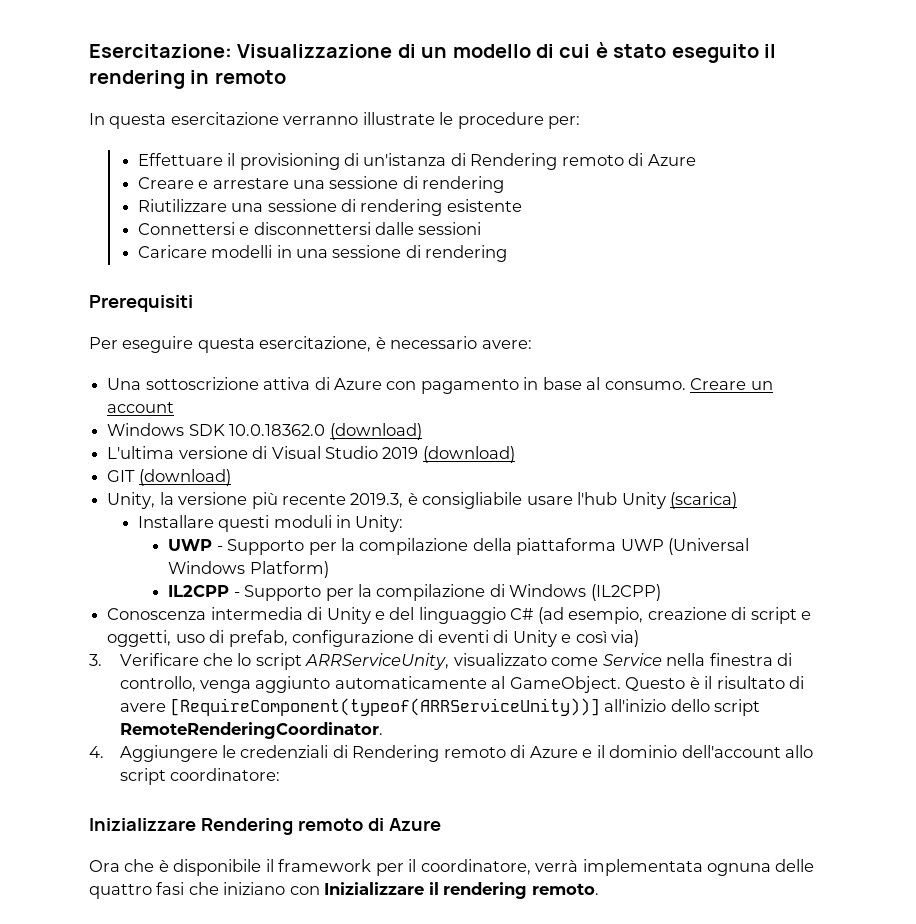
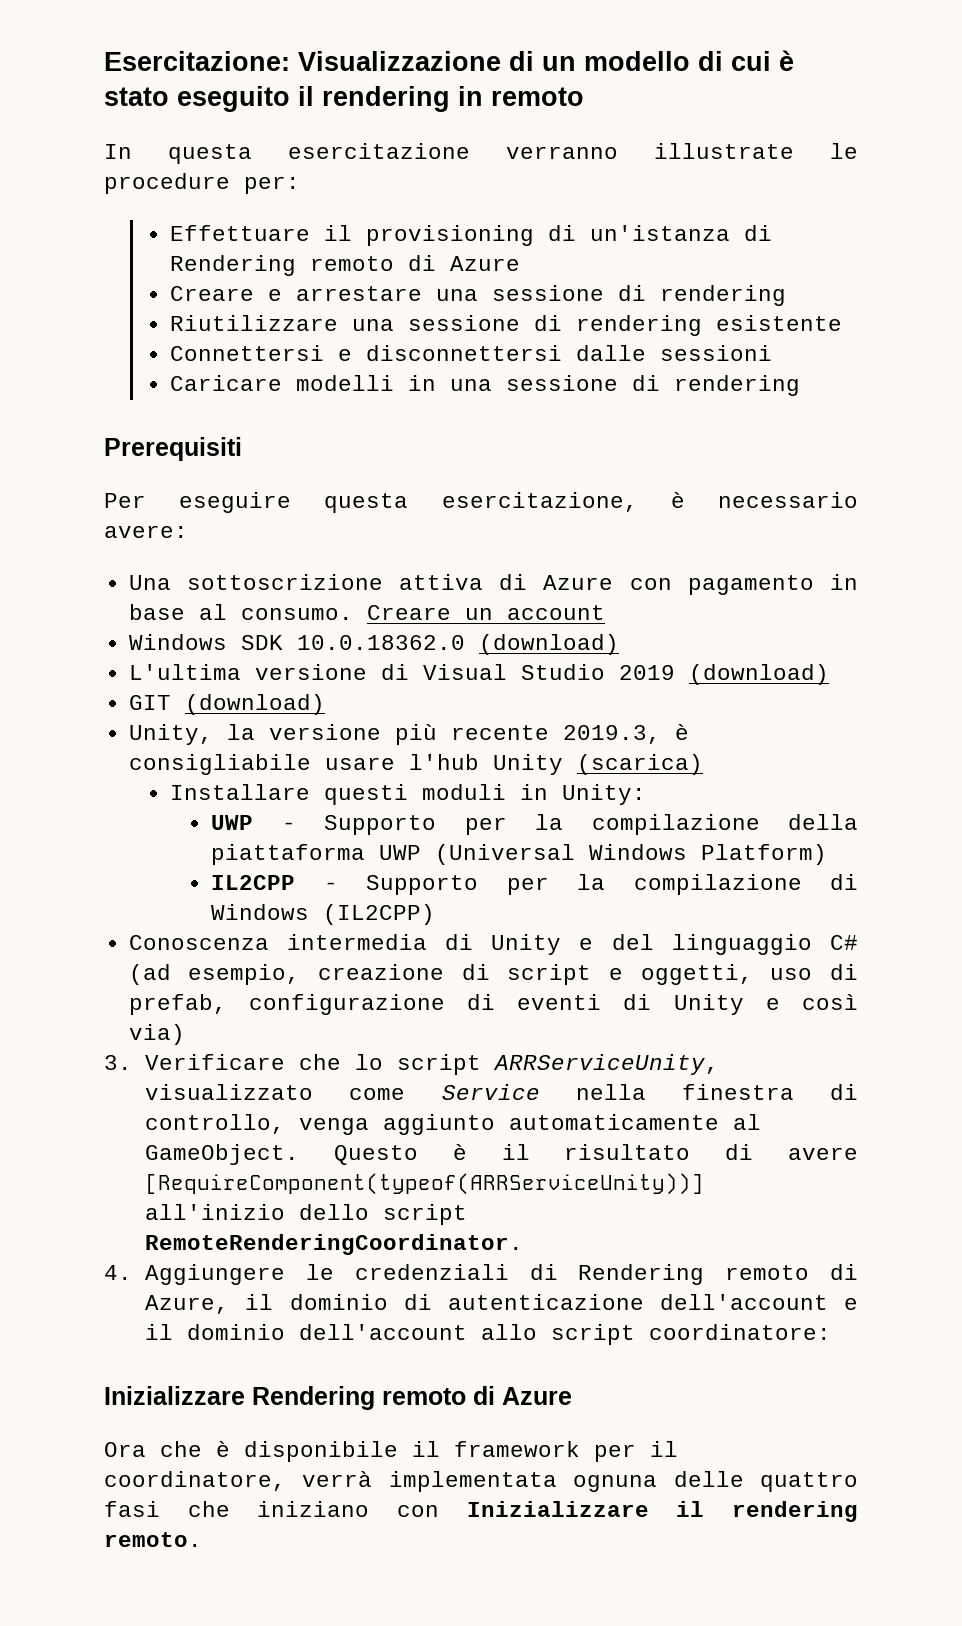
[529,746,578,758] Azure -> [145,1294,828,1314] Azure, il dominio di autenticazione dell'account

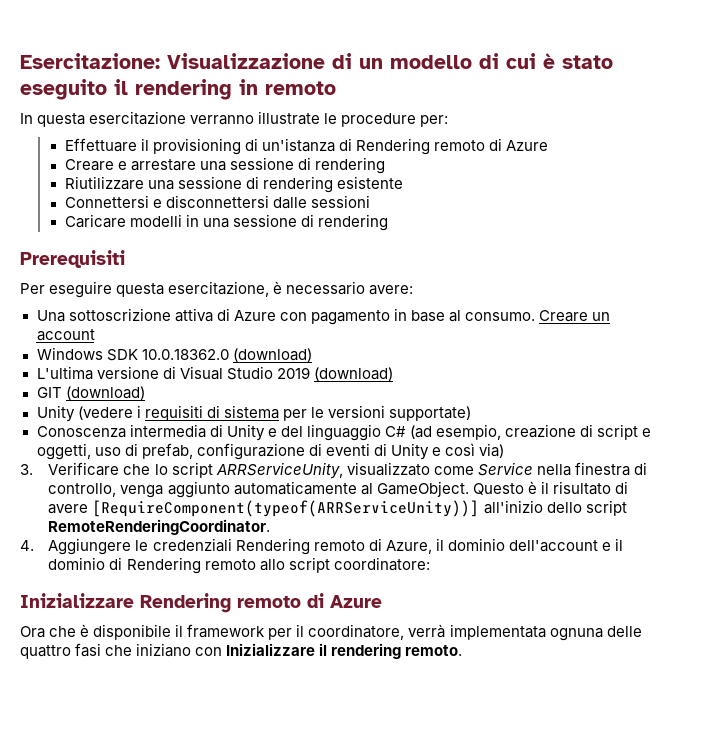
[128,724,689,745] [128,754,703,775] [170,784,647,805] [211,814,859,835] [211,844,828,865] [211,874,859,895] [211,904,436,925] Unity, la versione più recente 2019.3, è consigliabile usare l'hub Unity (scarica) // Installare questi moduli in Unity: // UWP - Supporto per la compilazione della piattaforma UWP (Universal Windows Platform) // IL2CPP - Supporto per la compilazione di Windows (IL2CPP) -> [36,405,471,422] Unity (vedere i requisiti di sistema per le versioni supportate)
[529,1264,558,1280] di -> (232, 545) none
[403,1294,644,1310] di autenticazione -> (505, 544) none
[299,1324,468,1340] dell'account -> [109,557,256,574] di Rendering remoto

